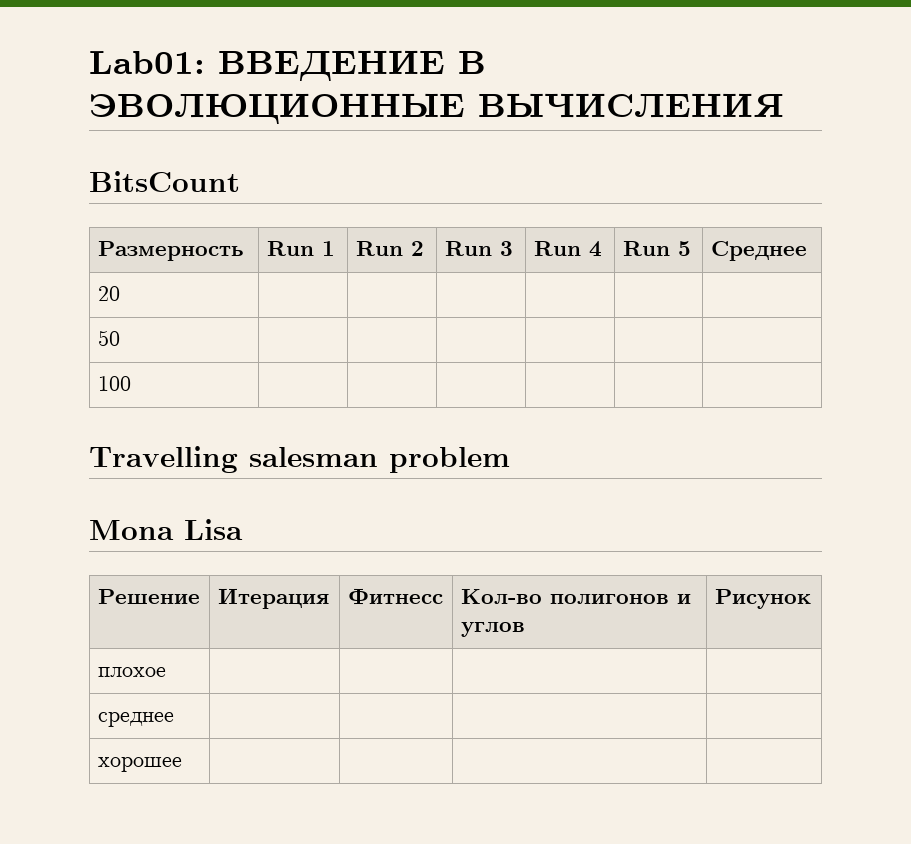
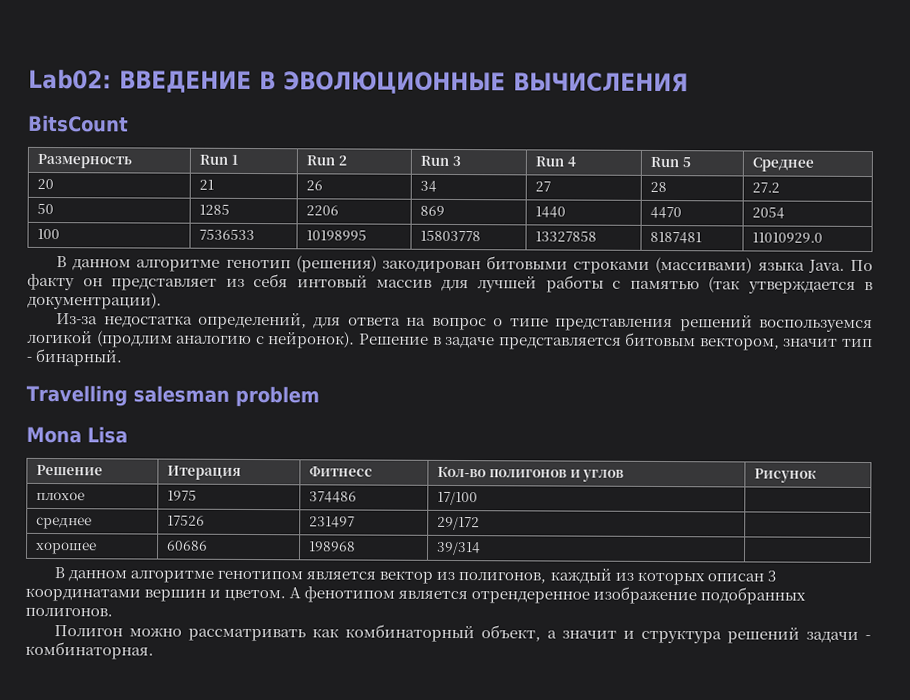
[89,51,205,74] Lab01: -> [28,68,112,90] Lab02:
[97,330,120,346] [97,376,131,391] | | | | | // 50 | | | | | | // 100 | | | | | | -> [199,179,215,190] [306,180,324,191] [420,180,438,192] [535,181,552,192] [650,181,668,193] [752,182,781,193] [37,203,55,215] [199,204,231,215] [306,205,340,216] [420,205,446,216] [535,206,567,218] [650,206,683,219] [752,207,786,219] [37,228,61,240] [199,229,256,241] [306,230,368,241] [420,230,482,242] [535,231,598,242] [650,231,703,244] [752,232,824,243] [56,255,874,274] [27,273,873,294] [27,291,162,310] [56,311,874,333] [27,329,874,351] [26,348,123,367] 21 | 26 | 34 | 27 | 28 | 27.2 // 50 | 1285 | 2206 | 869 | 1440 | 4470 | 2054 // 100 | 7536533 | 10198995 | 15803778 | 13327858 | 8187481 | 11010929.0 // В данном алгоритме генотип (решения) закодирован битовыми строками (массивами) языка Java. По факту он представляет из себя интовый массив для лучшей работы с памятью (так утверждается в документрации). // Из-за недостатка определений, для ответа на вопрос о типе представления решений воспользуемся логикой (продлим аналогию с нейронок). Решение в задаче представляется битовым вектором, значит тип - бинарный.
[97,712,174,727] [97,757,182,772] | | | // среднее | | | | // хорошее | | | | -> [167,490,198,501] [309,491,358,503] [437,491,479,506] [36,516,93,530] [167,515,206,526] [309,516,356,528] [437,516,481,531] [35,541,98,555] [167,540,209,551] [309,541,357,552] [436,541,482,556] [54,567,776,586] [25,586,807,605] [25,607,113,617] [54,624,872,644] [25,641,154,660] 1975 | 374486 | 17/100 | // среднее | 17526 | 231497 | 29/172 | // хорошее | 60686 | 198968 | 39/314 | // В данном алгоритме генотипом является вектор из полигонов, каждый из которых описан 3 координатами вершин и цветом. А фенотипом является отрендеренное изображение подобранных полигонов. // Полигон можно рассматривать как комбинаторный объект, а значит и структура решений задачи - комбинаторная.

